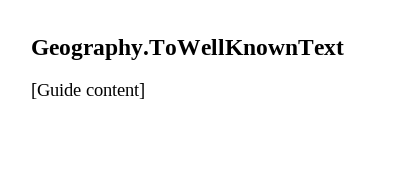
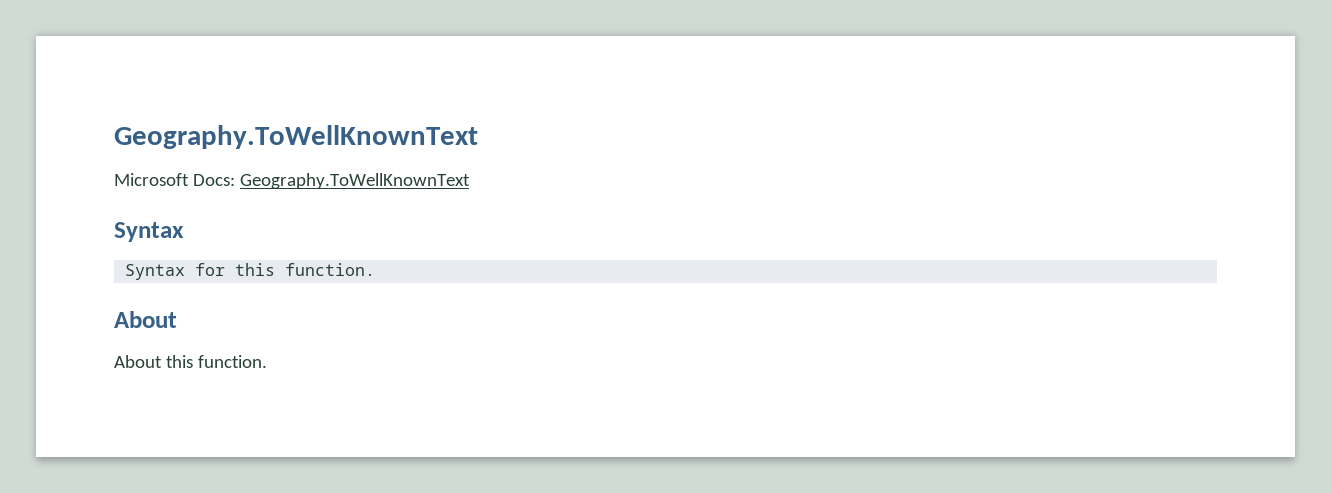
[31,39,344,60] [31,83,145,99] Geography.ToWellKnownText // [Guide content] -> [114,125,478,149] [114,173,470,189] [114,222,184,242] [125,263,376,280] [114,311,177,328] [114,355,267,368] Geography.ToWellKnownText // Microsoft Docs: Geography.ToWellKnownText // Syntax // Syntax for this function. // About // About this function.

